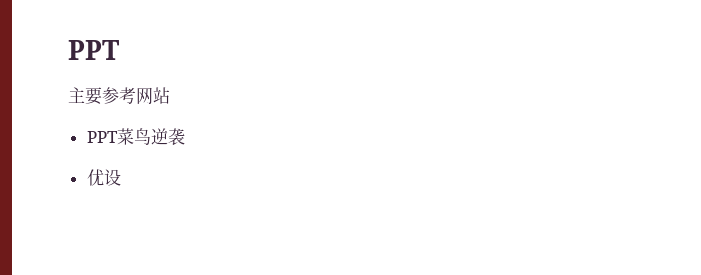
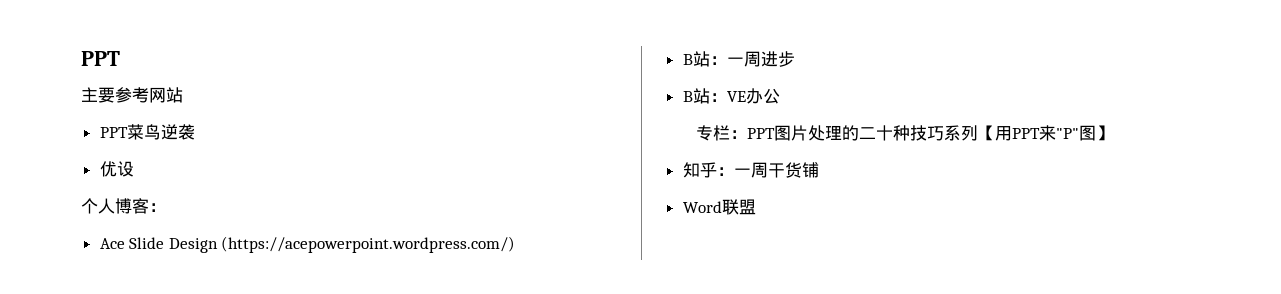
(121, 177) none -> [81,198,166,214] [99,236,516,253] [682,51,795,67] [682,88,780,104] [696,125,1114,141] [682,162,819,178] [682,199,756,215] // 个人博客： // Ace Slide Design (https://acepowerpoint.wordpress.com/) // B站：一周进步 // B站：VE办公 // 专栏：PPT图片处理的二十种技巧系列【用PPT来"P"图】 // 知乎：一周干货铺 // Word联盟

